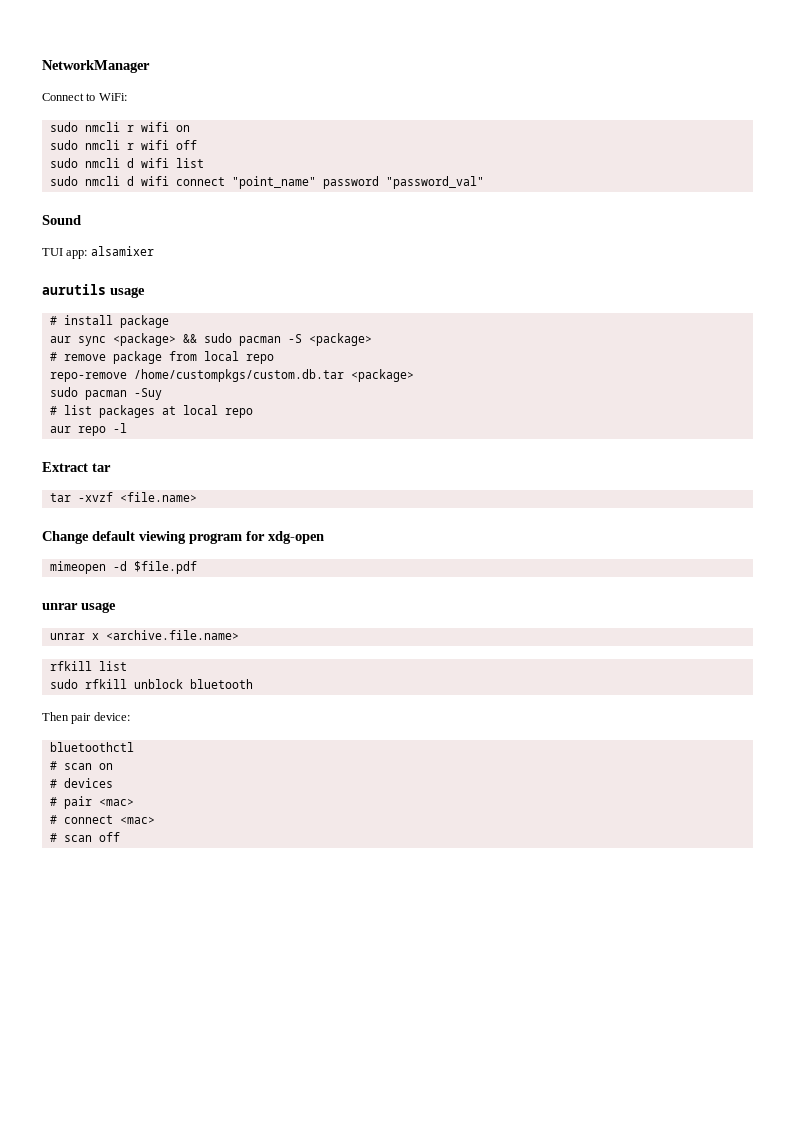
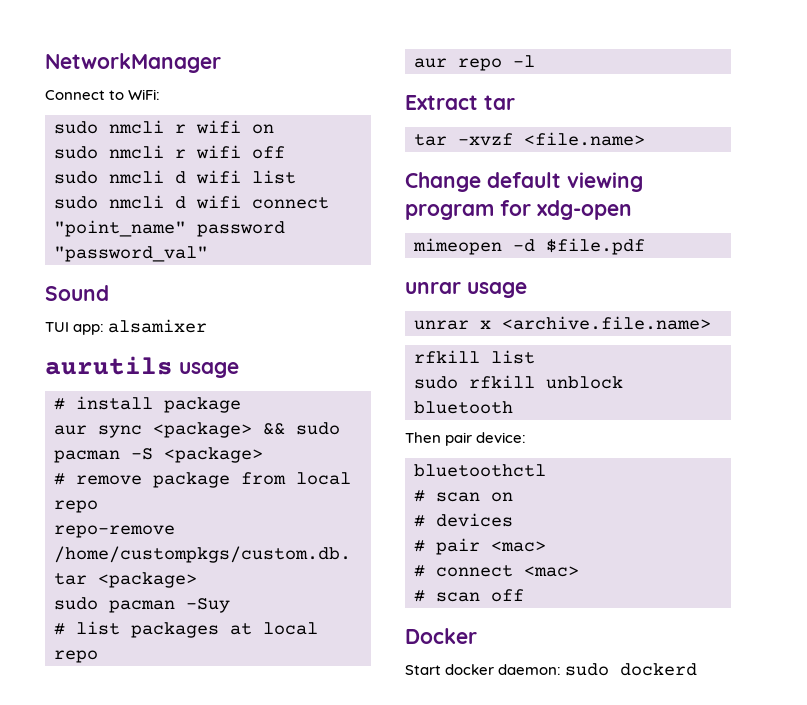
(120, 837) none -> [405,628,477,644] [405,663,698,676] // Docker // Start docker daemon: sudo dockerd

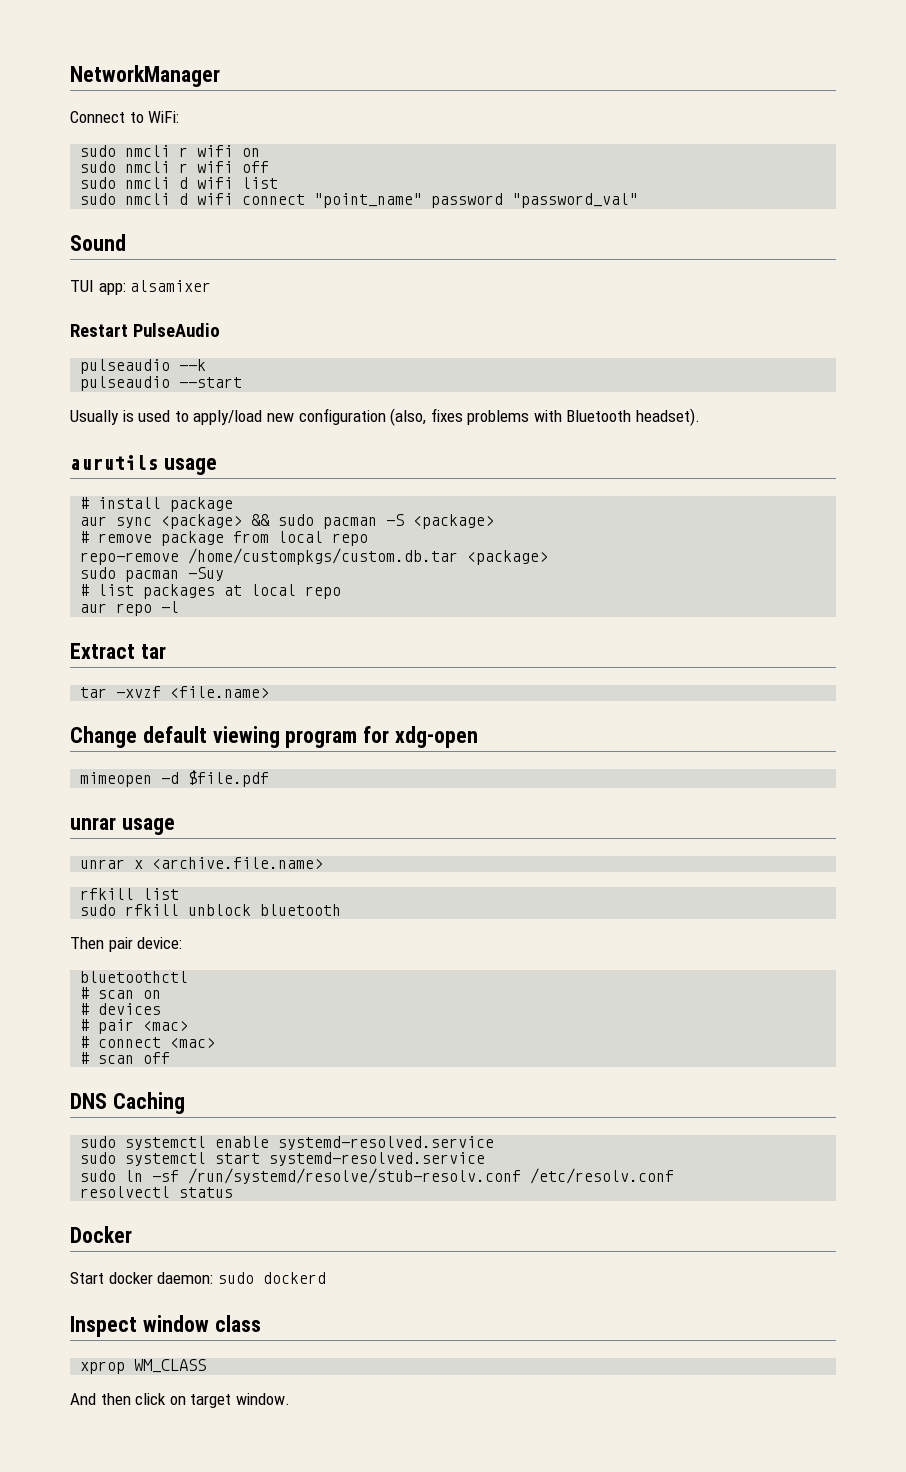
(208, 326) none -> [70,323,220,337] [80,359,207,374] [80,376,243,391] [70,408,701,426] // Restart PulseAudio // pulseaudio --k // pulseaudio --start // Usually is used to apply/load new configuration (also, fixes problems with Bluetooth headset).
(524, 595) none -> [70,1092,185,1114] [80,1136,495,1150] [80,1152,486,1166] [80,1168,675,1184] [80,1186,234,1198] // DNS Caching // sudo systemctl enable systemd-resolved.service // sudo systemctl start systemd-resolved.service // sudo ln -sf /run/systemd/resolve/stub-resolv.conf /etc/resolv.conf // resolvectl status
(698, 669) none -> [70,1315,261,1337] [80,1359,207,1374] [70,1393,290,1408] // Inspect window class // xprop WM_CLASS // And then click on target window.

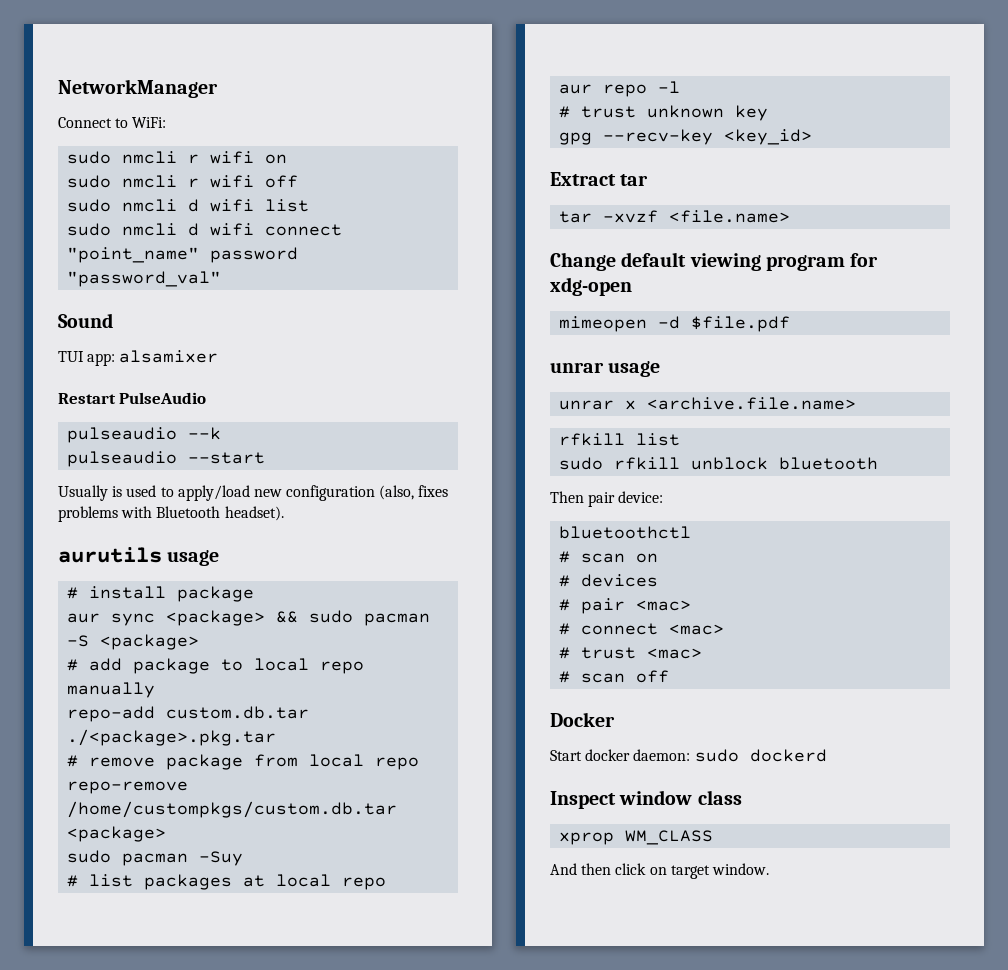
(495, 521) none -> [67,658,365,674] [67,682,156,698] [67,706,310,722] [67,729,277,746] // # add package to local repo manually // repo-add custom.db.tar ./<package>.pkg.tar
(180, 607) none -> [559,105,769,121] [559,129,813,145] // # trust unknown key // gpg --recv-key <key_id>
(216, 1043) none -> [559,647,703,659] // # trust <mac>
[70,1092,185,1114] [80,1136,495,1150] [80,1152,486,1166] [80,1168,675,1184] [80,1186,234,1198] // DNS Caching // sudo systemctl enable systemd-resolved.service // sudo systemctl start systemd-resolved.service // sudo ln -sf /run/systemd/resolve/stub-resolv.conf /etc/resolv.conf // resolvectl status -> (670, 676) none

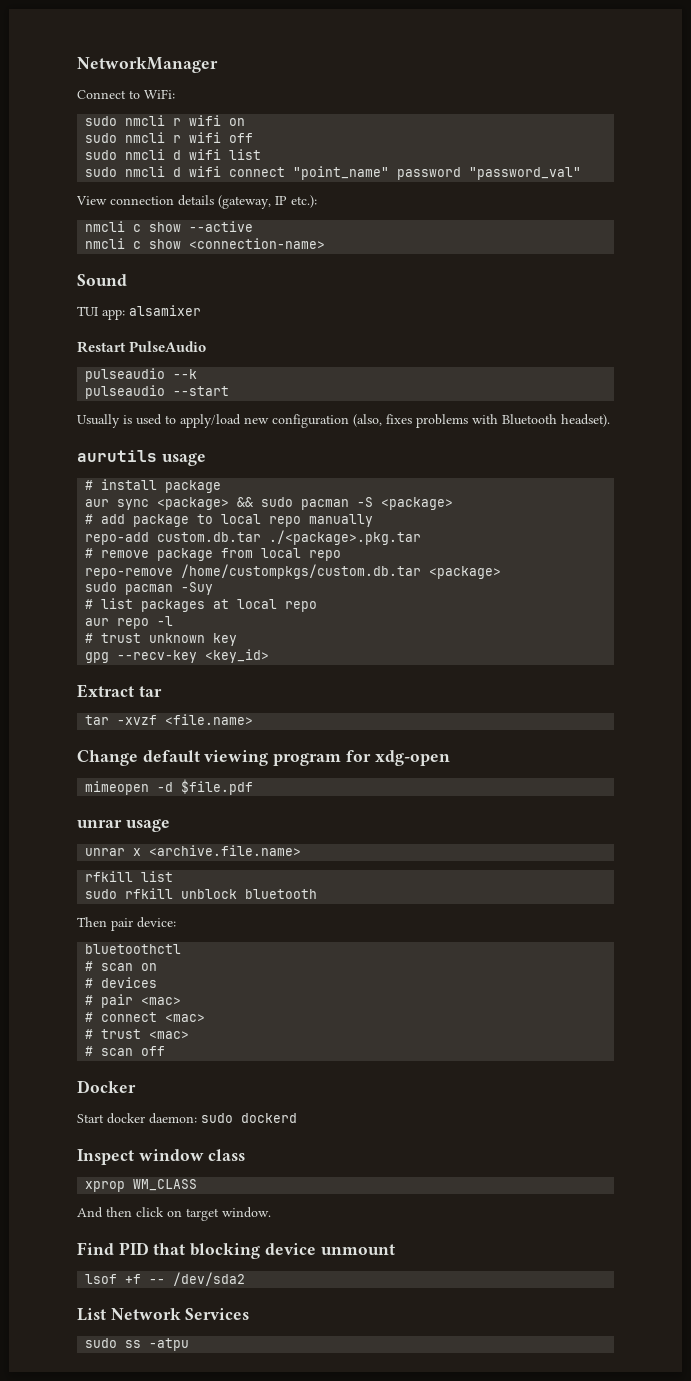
(222, 279) none -> [76,195,317,209] [85,221,254,232] [85,238,326,249] // View connection details (gateway, IP etc.): // nmcli c show --active // nmcli c show <connection-name>
(769, 869) none -> [77,1242,395,1259] [85,1272,246,1286] [77,1308,250,1321] [85,1338,190,1351] // Find PID that blocking device unmount // lsof +f -- /dev/sda2 // List Network Services // sudo ss -atpu

